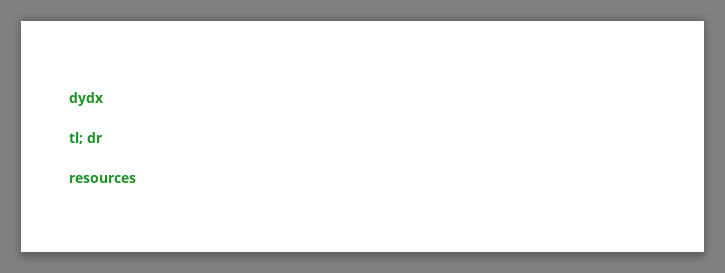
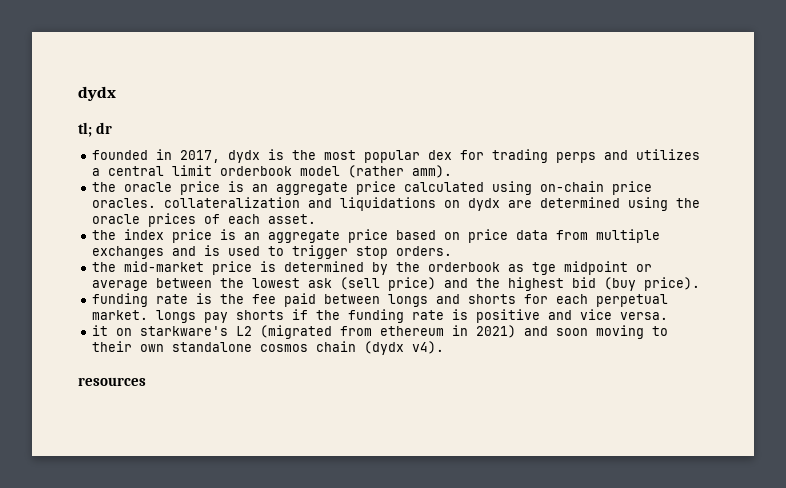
(103, 137) none -> [92,149,701,163] [92,165,453,178] [92,181,653,195] [92,197,701,211] [92,213,317,227] [92,229,661,243] [92,245,453,259] [92,261,653,275] [92,277,701,291] [92,293,669,307] [92,309,669,323] [92,325,669,339] [92,341,445,355] // founded in 2017, dydx is the most popular dex for trading perps and utilizes a central limit orderbook model (rather amm). // the oracle price is an aggregate price calculated using on-chain price oracles. collateralization and liquidations on dydx are determined using the oracle prices of each asset. // the index price is an aggregate price based on price data from multiple exchanges and is used to trigger stop orders. // the mid-market price is determined by the orderbook as tge midpoint or average between the lowest ask (sell price) and the highest bid (buy price). // funding rate is the fee paid between longs and shorts for each perpetual market. longs pay shorts if the funding rate is positive and vice versa. // it on starkware's L2 (migrated from ethereum in 2021) and soon moving to their own standalone cosmos chain (dydx v4).

